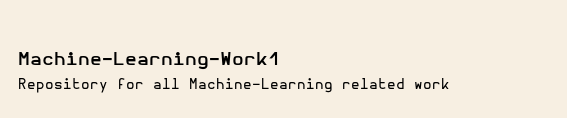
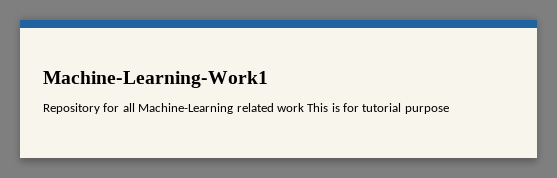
(450, 83) none -> [307,103,449,114] This is for tutorial purpose

